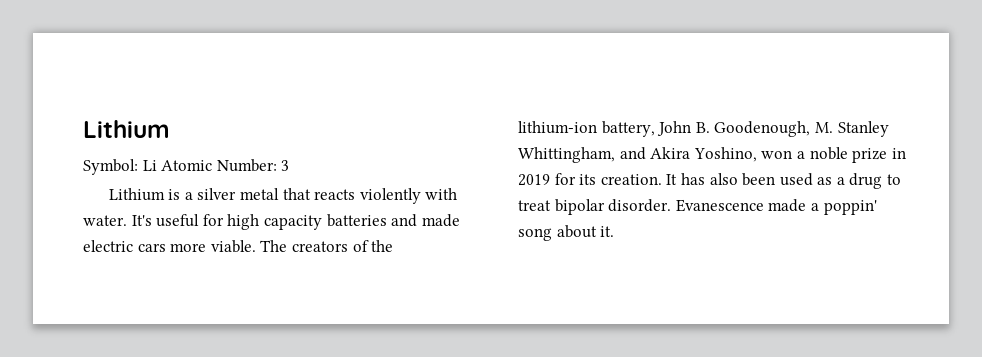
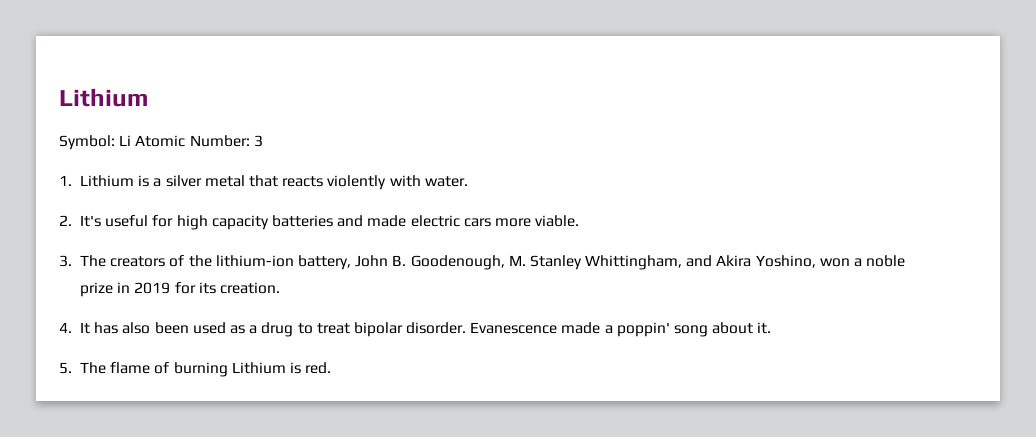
(290, 165) none -> [59,175,72,186] 1.
(127, 220) none -> [59,215,72,226] // 2.
(256, 246) none -> [59,255,72,267] // 3.
(662, 179) none -> [59,322,72,333] // 4.
(615, 231) none -> [59,362,332,377] // 5. The flame of burning Lithium is red.

